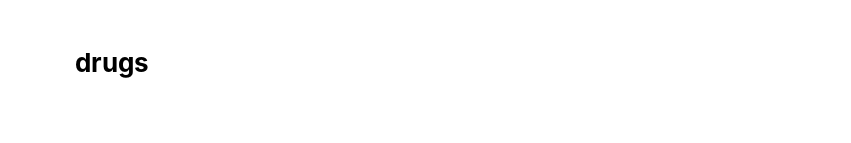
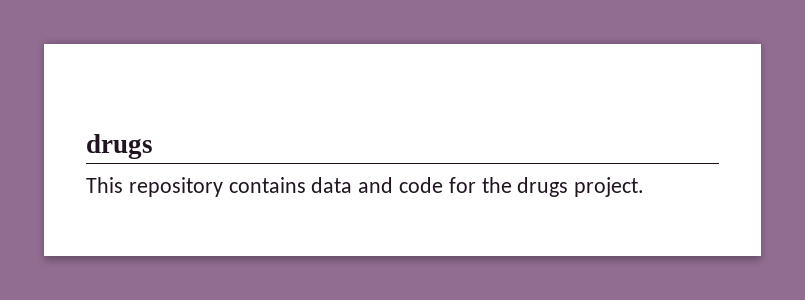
[75,53,149,78] drugs -> [86,134,153,159] [86,177,645,197] drugs // This repository contains data and code for the drugs project.

